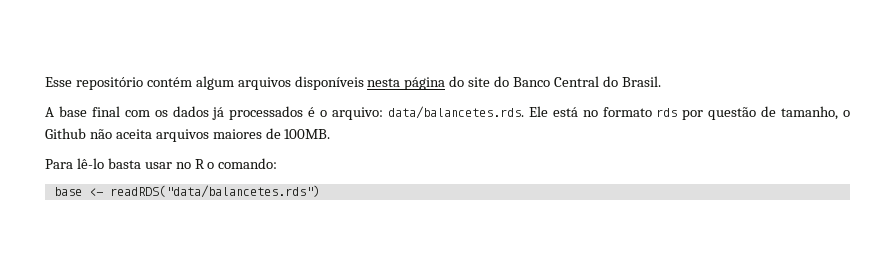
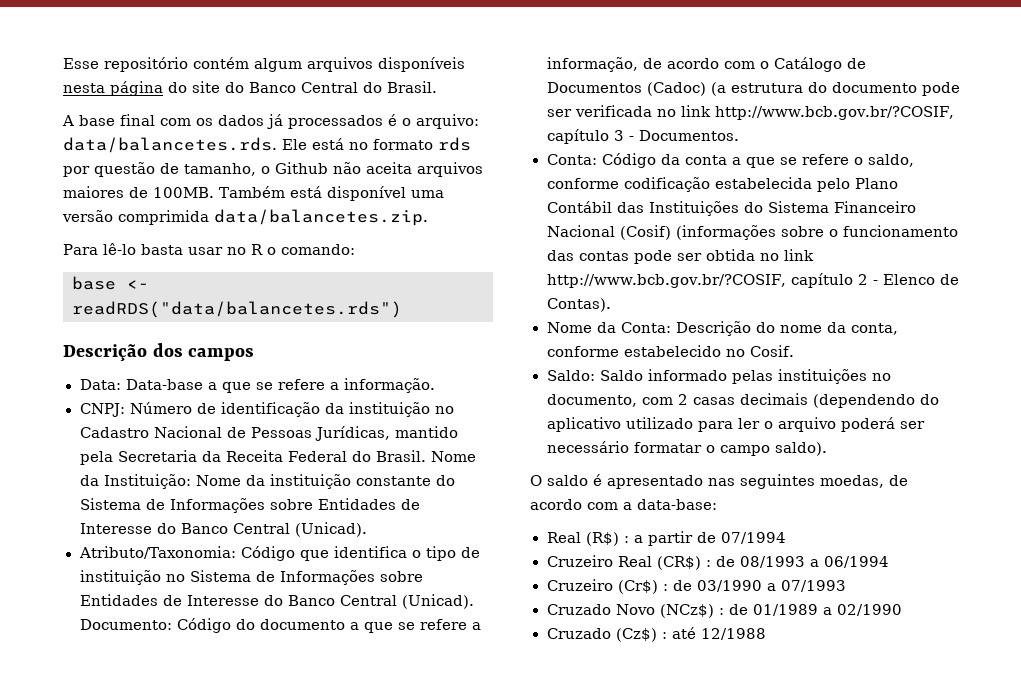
(331, 134) none -> [219,186,444,201] [62,209,428,226] Também está disponível uma versão comprimida data/balancetes.zip.
(320, 191) none -> [63,343,255,361] [79,378,435,393] [79,402,454,417] [79,426,458,441] [79,450,476,465] [79,474,455,489] [79,498,420,513] [79,522,367,537] [78,546,481,561] [79,570,423,585] [79,594,474,609] [79,618,481,633] [546,57,866,72] [546,82,960,96] [546,105,955,120] [546,129,739,144] [546,153,914,168] [546,177,898,192] [546,201,916,216] [546,225,958,240] [546,249,814,264] [546,273,960,288] [546,298,611,312] [546,321,898,336] [546,345,794,357] [546,369,891,384] [546,393,939,408] [546,417,925,432] [546,441,827,456] [530,474,908,489] [530,499,717,510] [546,531,786,546] [546,555,889,570] [546,579,846,594] [546,604,902,618] [546,627,766,642] // Descrição dos campos // Data: Data-base a que se refere a informação. // CNPJ: Número de identificação da instituição no Cadastro Nacional de Pessoas Jurídicas, mantido pela Secretaria da Receita Federal do Brasil. Nome da Instituição: Nome da instituição constante do Sistema de Informações sobre Entidades de Interesse do Banco Central (Unicad). // Atributo/Taxonomia: Código que identifica o tipo de instituição no Sistema de Informações sobre Entidades de Interesse do Banco Central (Unicad). Documento: Código do documento a que se refere a informação, de acordo com o Catálogo de Documentos (Cadoc) (a estrutura do documento pode ser verificada no link http://www.bcb.gov.br/?COSIF, capítulo 3 - Documentos. // Conta: Código da conta a que se refere o saldo, conforme codificação estabelecida pelo Plano Contábil das Instituições do Sistema Financeiro Nacional (Cosif) (informações sobre o funcionamento das contas pode ser obtida no link http://www.bcb.gov.br/?COSIF, capítulo 2 - Elenco de Contas). // Nome da Conta: Descrição do nome da conta, conforme estabelecido no Cosif. // Saldo: Saldo informado pelas instituições no documento, com 2 casas decimais (dependendo do aplicativo utilizado para ler o arquivo poderá ser necessário formatar o campo saldo). // O saldo é apresentado nas seguintes moedas, de acordo com a data-base: // Real (R$) : a partir de 07/1994 // Cruzeiro Real (CR$) : de 08/1993 a 06/1994 // Cruzeiro (Cr$) : de 03/1990 a 07/1993 // Cruzado Novo (NCz$) : de 01/1989 a 02/1990 // Cruzado (Cz$) : até 12/1988

